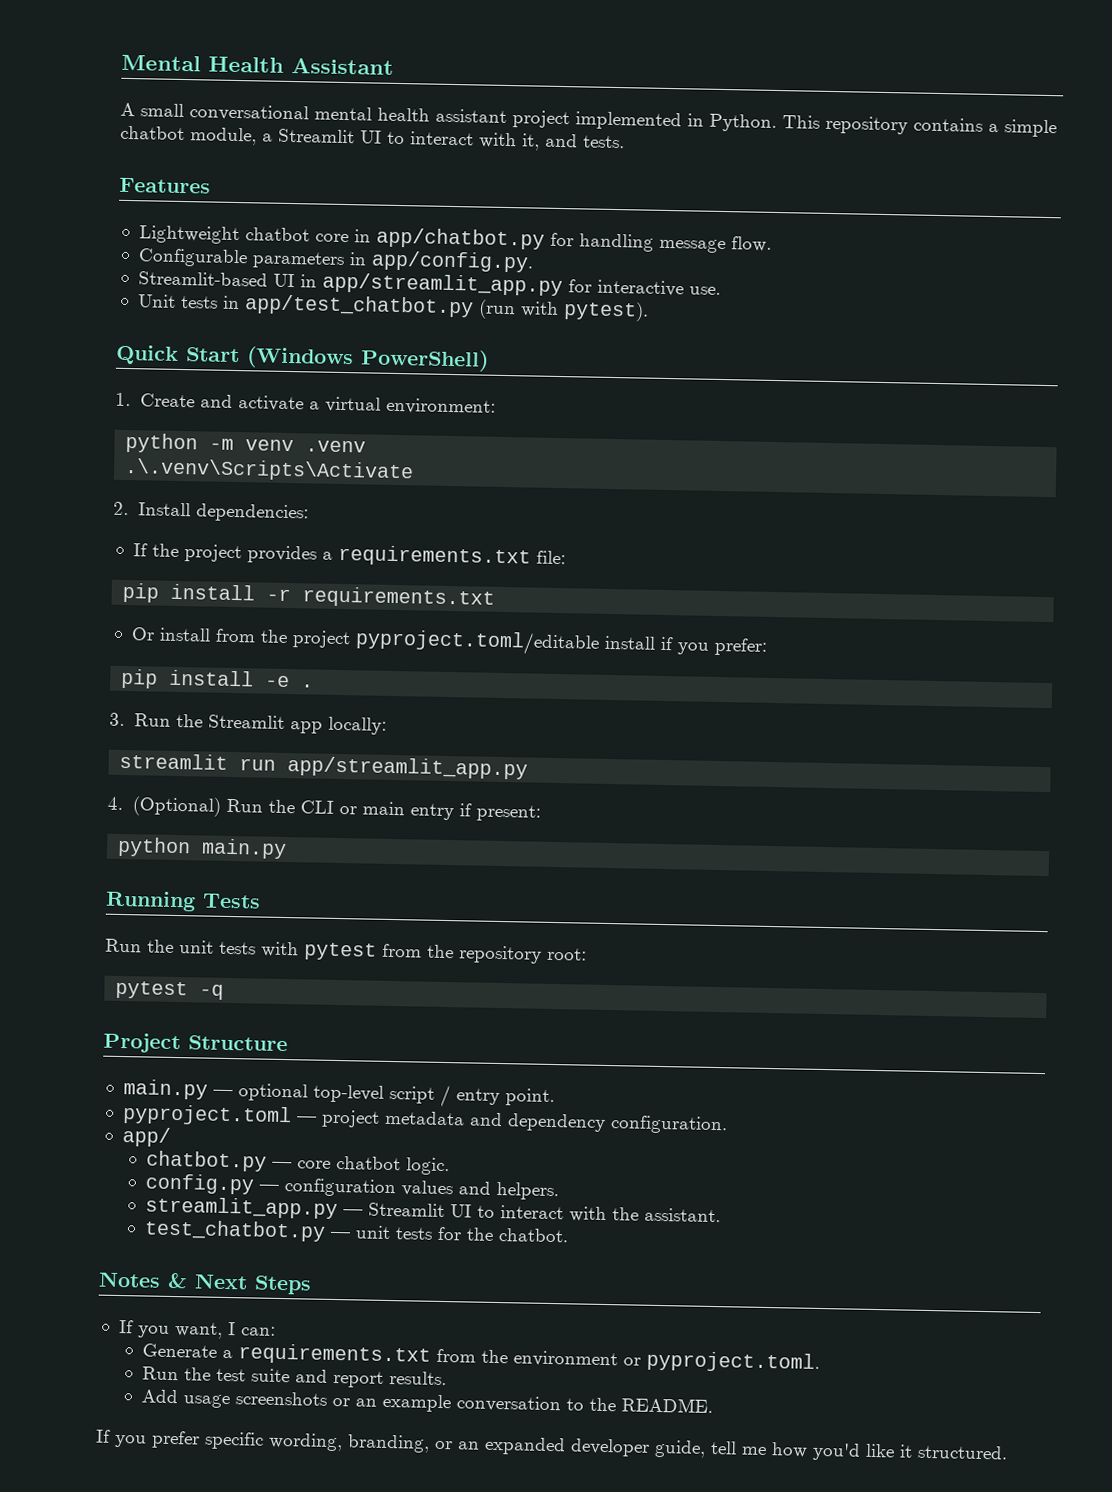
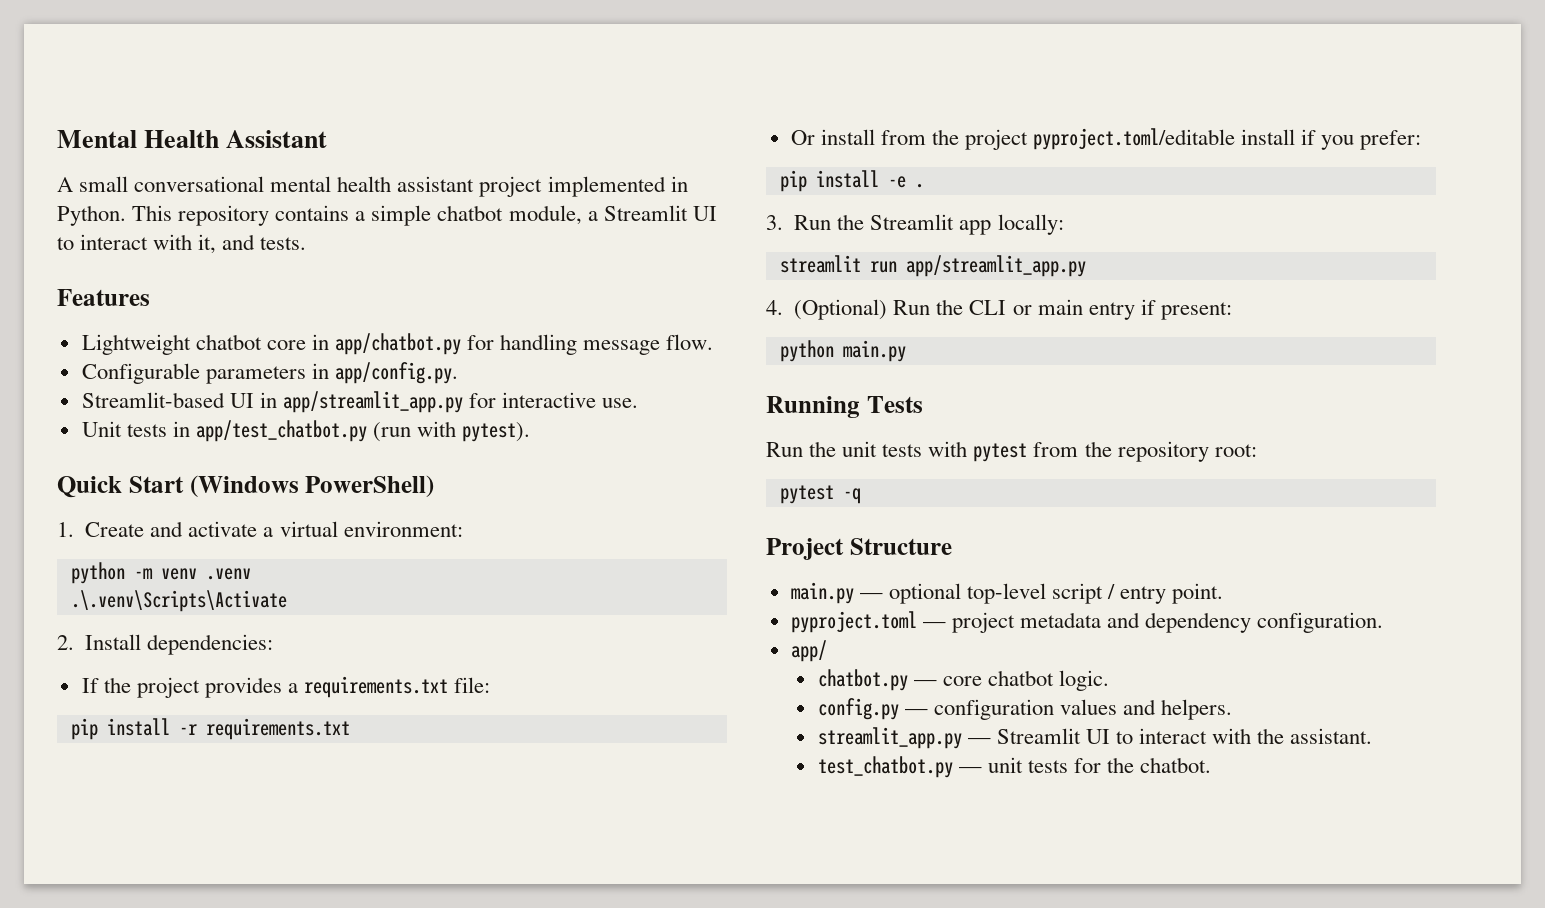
[98,1271,312,1295] [118,1320,276,1339] [141,1343,820,1373] [141,1366,447,1388] [140,1389,713,1414] [96,1429,1008,1461] // Notes & Next Steps // If you want, I can: // Generate a requirements.txt from the environment or pyproject.toml. // Run the test suite and report results. // Add usage screenshots or an example conversation to the README. // If you prefer specific wording, branding, or an expanded developer guide, tell me how you'd like it structured. -> (1212, 765) none

